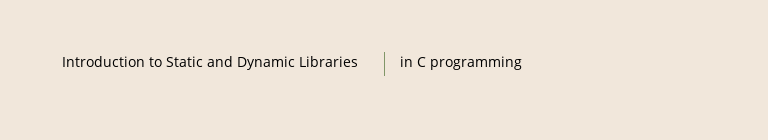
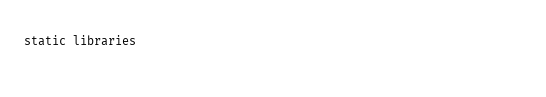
[62,56,522,70] Introduction to Static and Dynamic Libraries in C programming -> [24,35,136,46] static libraries

